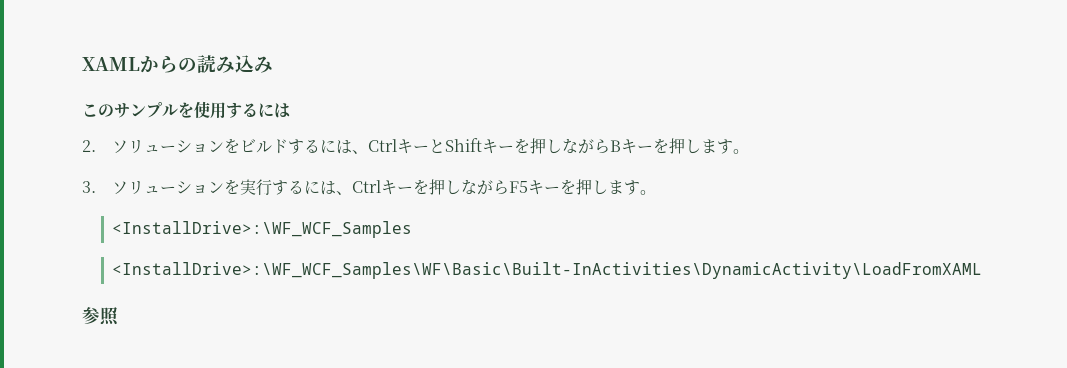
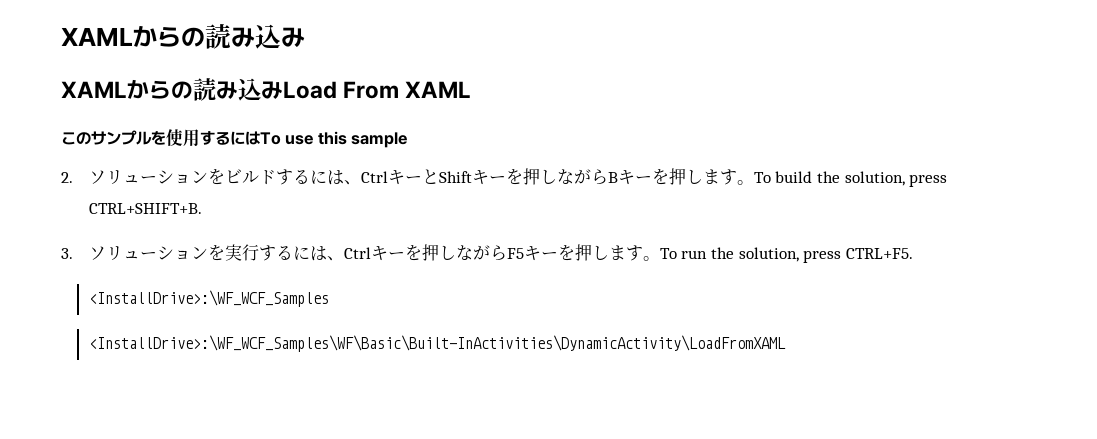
[82,55,273,73] XAMLからの読み込み -> [61,24,305,49] [61,78,472,101] XAMLからの読み込み // XAMLからの読み込みLoad From XAML
(290, 110) none -> [260,131,408,148] To use this sample
(750, 151) none -> [753,171,948,187] [88,203,202,214] To build the solution, press CTRL+SHIFT+B.
(657, 192) none -> [659,247,913,263] To run the solution, press CTRL+F5.
[82,307,119,326] // 参照 -> (786, 343) none

